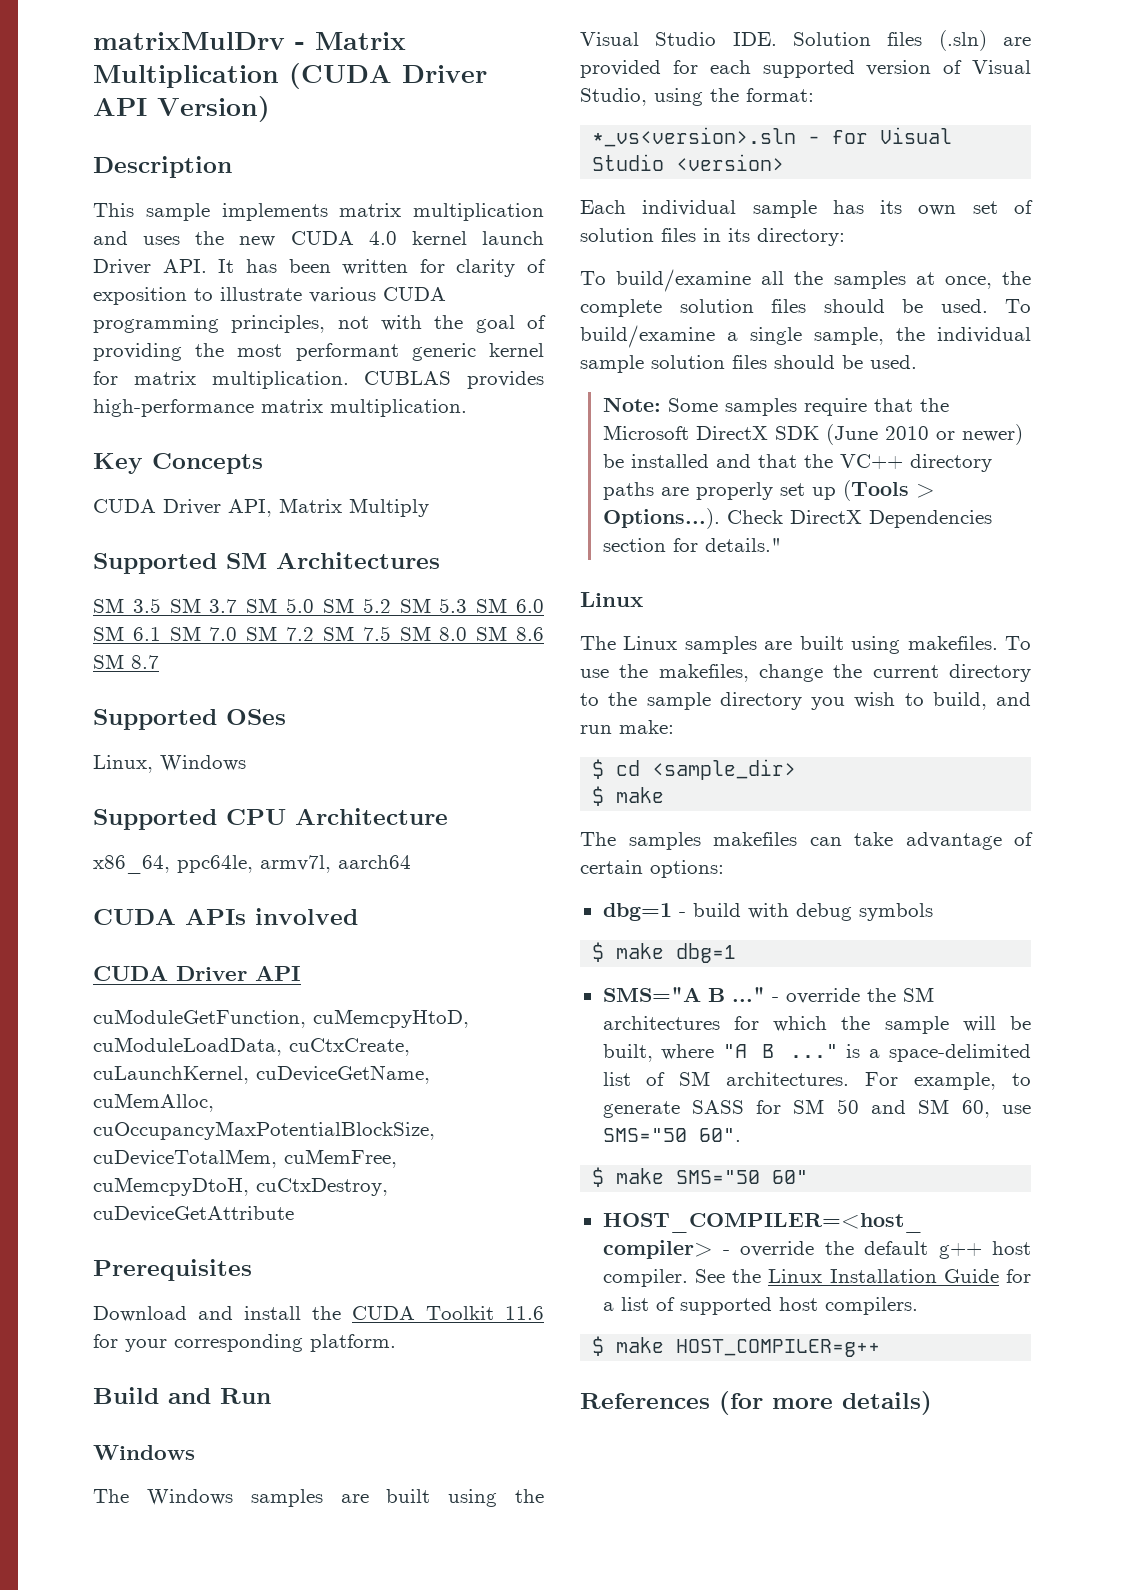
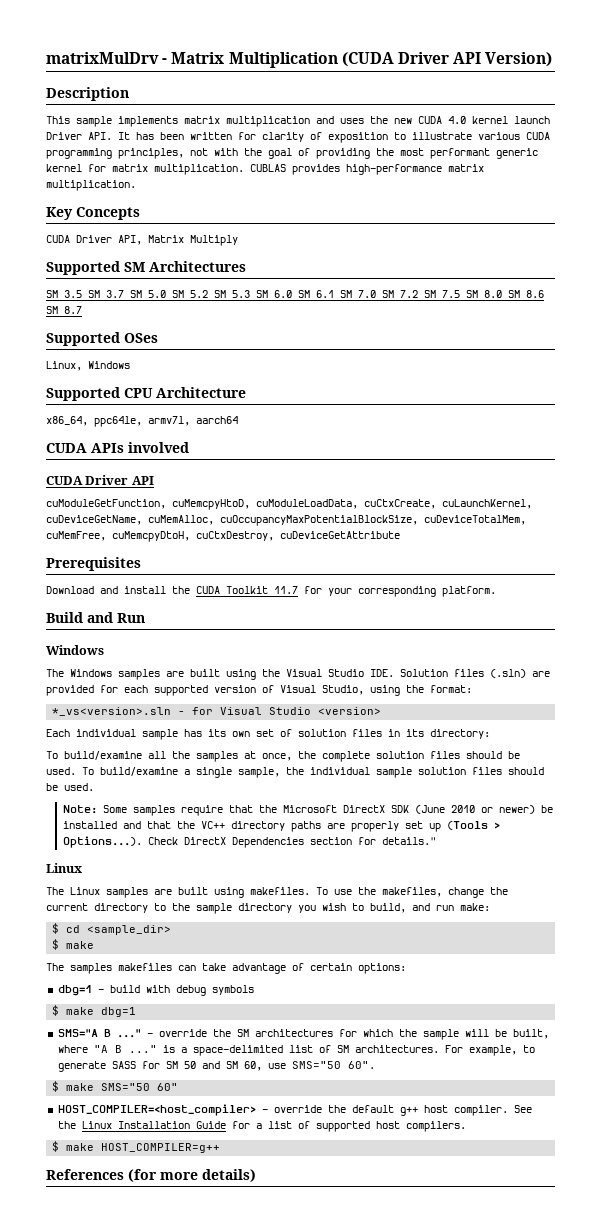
[505,1306,544,1320] 11.6 -> [274,586,298,594] 11.7

